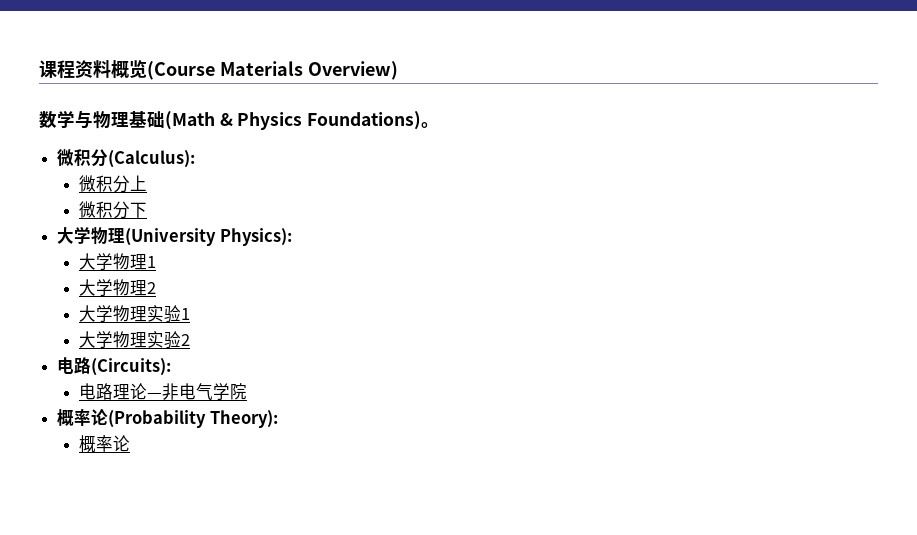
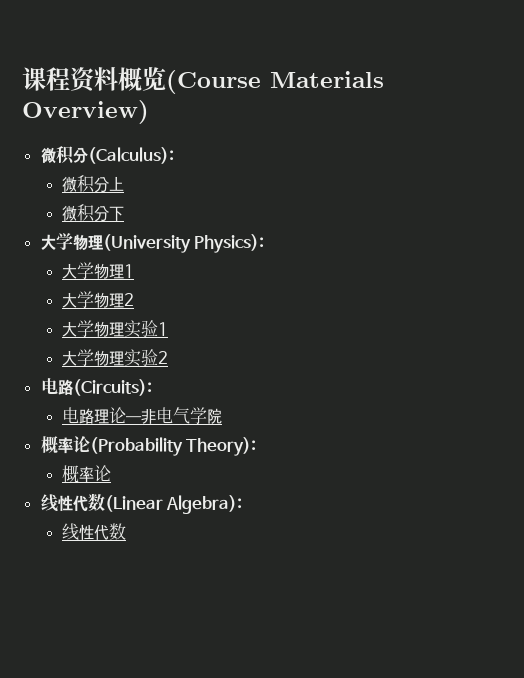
[39,110,440,130] // 数学与物理基础(Math & Physics Foundations)。 -> (149, 112) none
(130, 443) none -> [40,493,243,514] [61,523,126,541] // 线性代数(Linear Algebra): // 线性代数

